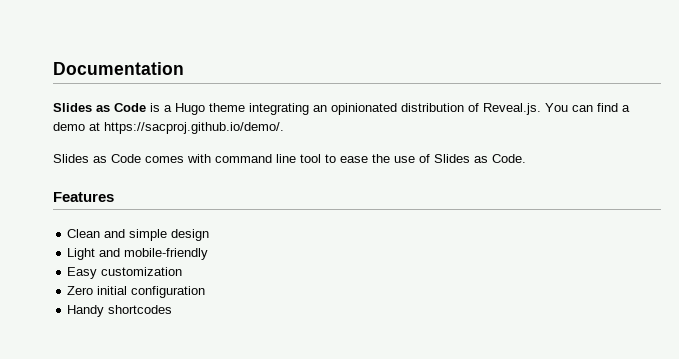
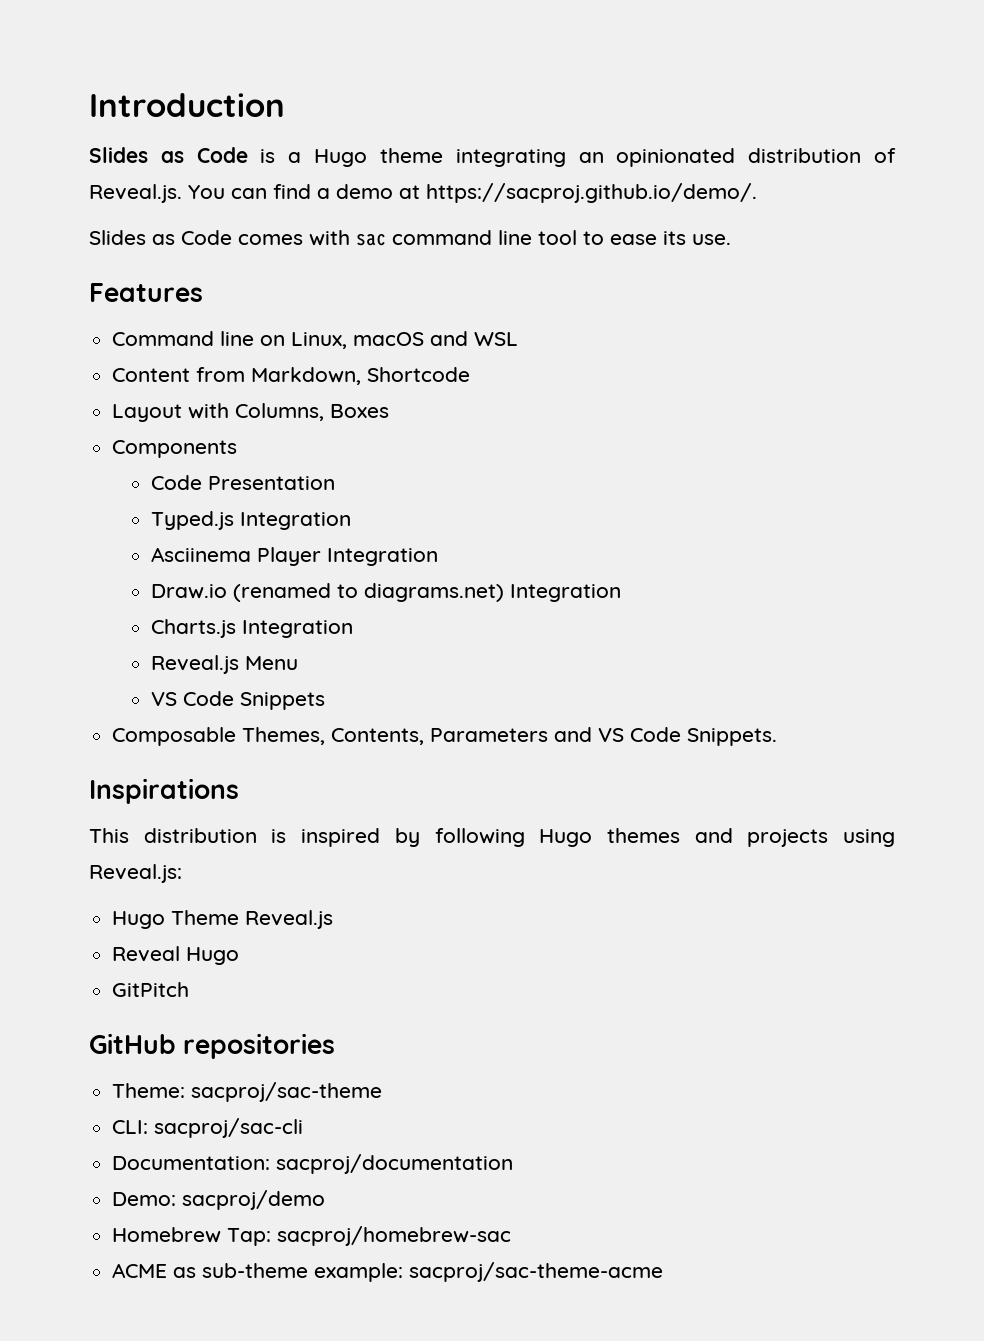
[53,62,184,75] Documentation -> [89,93,285,117] Introduction
(211, 158) none -> [356,233,386,246] sac
[372,154,526,163] [53,192,114,202] [67,229,210,241] [67,248,209,260] [67,267,183,279] [67,286,206,298] [67,305,173,317] the use of Slides as Code. // Features // Clean and simple design // Light and mobile-friendly // Easy customization // Zero initial configuration // Handy shortcodes -> [663,231,731,245] [89,283,203,302] [112,331,519,349] [112,367,471,385] [112,403,390,422] [112,440,238,458] [151,475,336,490] [151,511,352,530] [151,547,439,566] [151,583,622,602] [151,619,354,638] [151,655,299,674] [151,691,326,710] [112,727,778,746] [89,778,239,804] [89,828,896,847] [89,864,182,883] [112,910,334,929] [112,946,240,965] [112,982,190,997] [89,1033,336,1059] [112,1082,383,1102] [112,1118,304,1138] [112,1154,514,1174] [112,1190,326,1210] [112,1226,512,1246] [112,1262,664,1282] its use. // Features // Command line on Linux, macOS and WSL // Content from Markdown, Shortcode // Layout with Columns, Boxes // Components // Code Presentation // Typed.js Integration // Asciinema Player Integration // Draw.io (renamed to diagrams.net) Integration // Charts.js Integration // Reveal.js Menu // VS Code Snippets // Composable Themes, Contents, Parameters and VS Code Snippets. // Inspirations // This distribution is inspired by following Hugo themes and projects using Reveal.js: // Hugo Theme Reveal.js // Reveal Hugo // GitPitch // GitHub repositories // Theme: sacproj/sac-theme // CLI: sacproj/sac-cli // Documentation: sacproj/documentation // Demo: sacproj/demo // Homebrew Tap: sacproj/homebrew-sac // ACME as sub-theme example: sacproj/sac-theme-acme

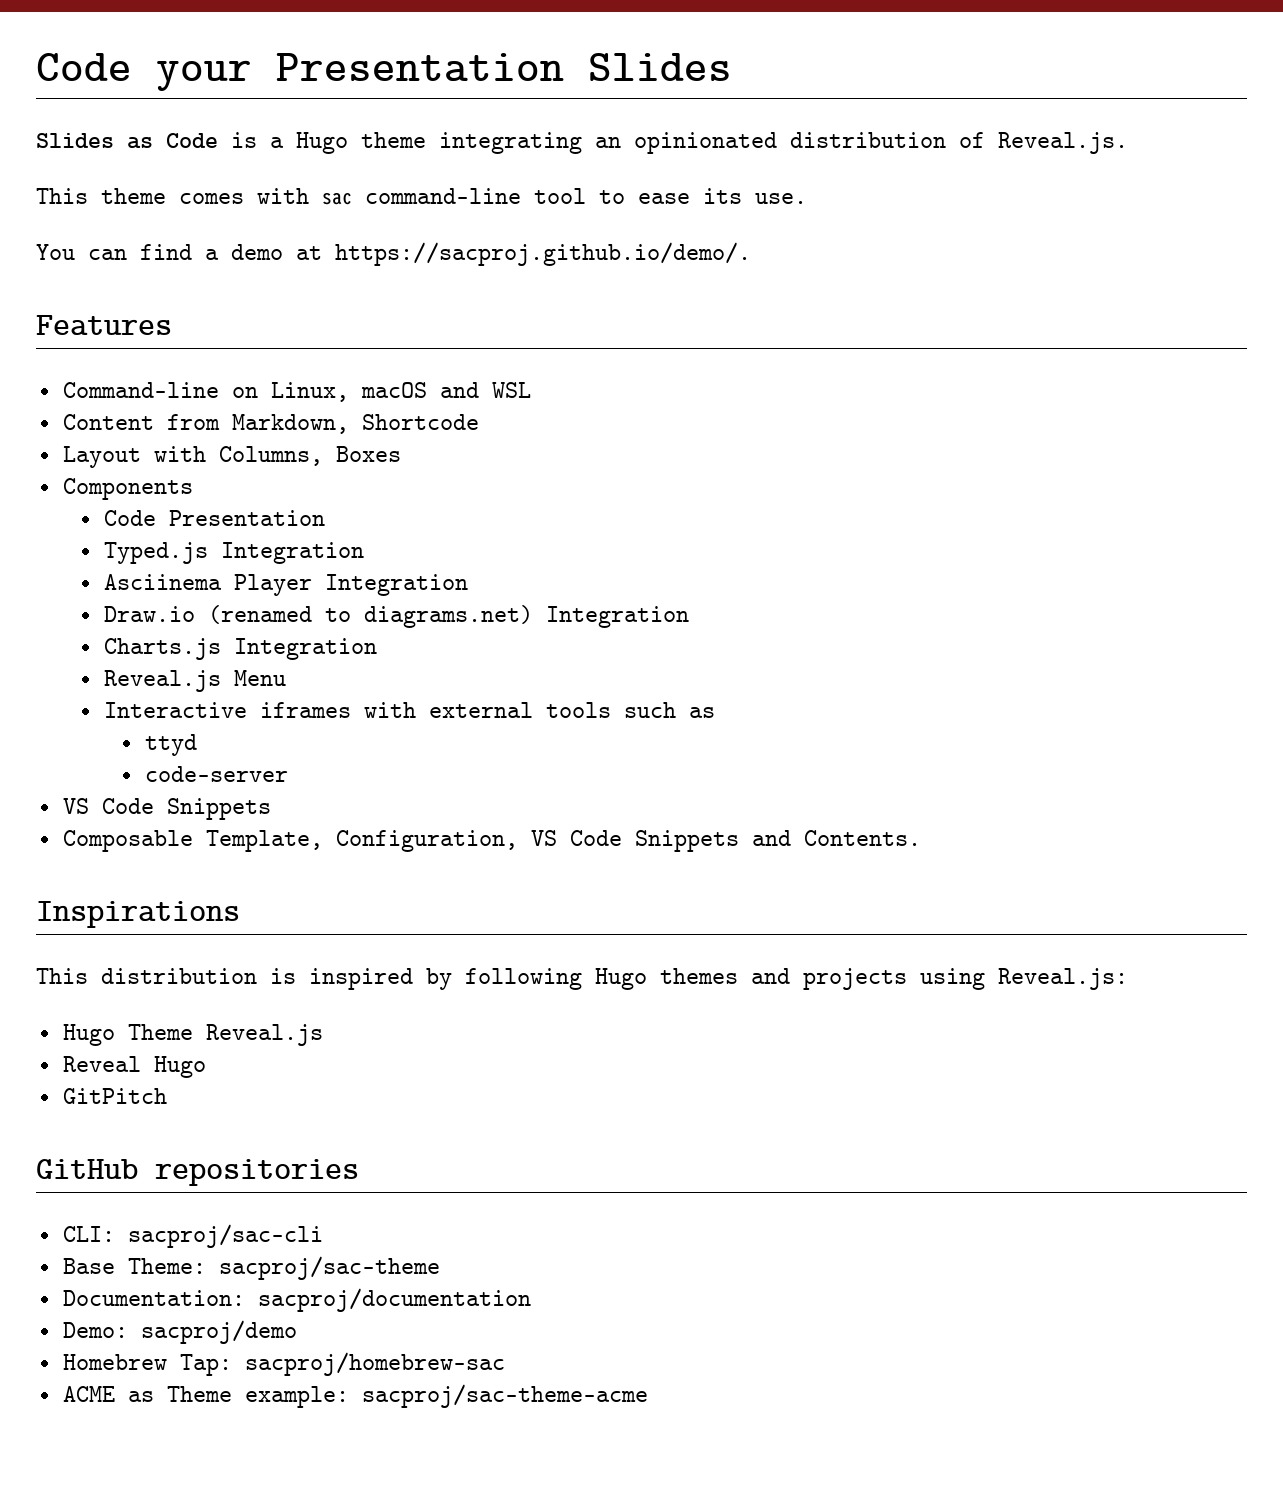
[89,93,285,117] Introduction -> [36,53,732,91] Code your Presentation Slides
(182, 193) none -> [36,188,807,205] // This theme comes with sac command-line tool to ease its use. //
[89,230,731,246] // Slides as Code comes with sac command line tool to ease its use. -> (751, 254) none
[112,331,255,346] Command line -> [62,382,219,398] Command-line
[151,691,326,710] [112,727,778,746] VS Code Snippets // Composable Themes, Contents, Parameters and VS Code Snippets. -> [103,702,715,718] [144,734,197,756] [144,766,288,782] [62,798,271,820] [62,830,921,852] Interactive iframes with external tools such as // ttyd // code-server // VS Code Snippets // Composable Template, Configuration, VS Code Snippets and Contents.
(336, 1046) none -> [62,1224,323,1248] [62,1258,115,1274] CLI: sacproj/sac-cli // Base
[112,1118,304,1138] // CLI: sacproj/sac-cli -> (440, 1268) none
[202,1263,309,1278] sub-theme -> [166,1386,232,1402] Theme

